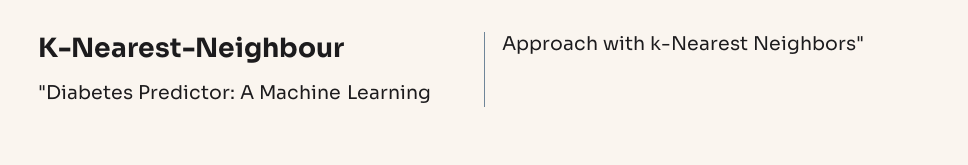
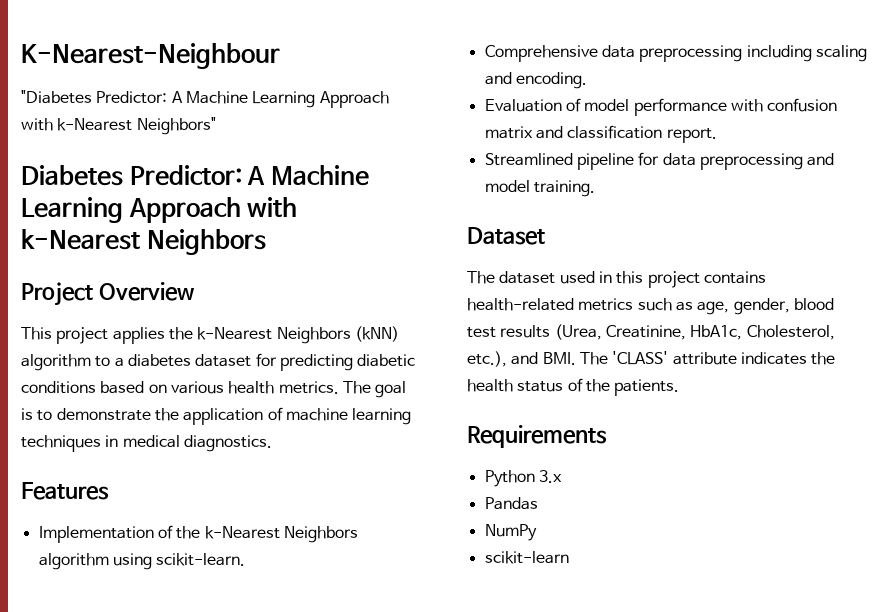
(865, 44) none -> [21,165,370,186] [21,197,298,223] [21,229,266,255] [21,282,195,306] [21,326,399,344] [21,353,416,371] [21,381,407,398] [21,407,412,425] [21,435,272,452] [21,482,109,500] [38,525,358,543] [38,553,246,570] [484,45,867,62] [484,72,587,89] [484,98,838,116] [484,125,717,143] [484,152,835,170] [484,180,595,197] [467,227,545,245] [467,271,766,288] [467,298,834,315] [467,324,835,340] [467,351,836,367] [467,378,680,396] [467,425,607,448] [484,470,562,487] [484,497,538,510] [484,524,537,541] [484,551,569,564] // Diabetes Predictor: A Machine Learning Approach with k-Nearest Neighbors // Project Overview // This project applies the k-Nearest Neighbors (kNN) algorithm to a diabetes dataset for predicting diabetic conditions based on various health metrics. The goal is to demonstrate the application of machine learning techniques in medical diagnostics. // Features // Implementation of the k-Nearest Neighbors algorithm using scikit-learn. // Comprehensive data preprocessing including scaling and encoding. // Evaluation of model performance with confusion matrix and classification report. // Streamlined pipeline for data preprocessing and model training. // Dataset // The dataset used in this project contains health-related metrics such as age, gender, blood test results (Urea, Creatinine, HbA1c, Cholesterol, etc.), and BMI. The 'CLASS' attribute indicates the health status of the patients. // Requirements // Python 3.x // Pandas // NumPy // scikit-learn

